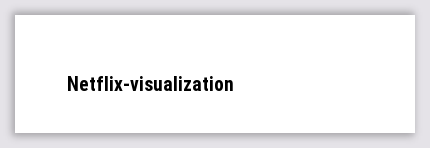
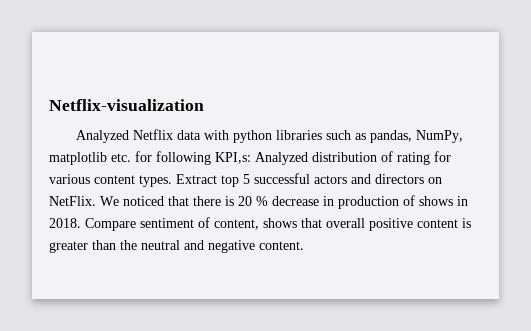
(234, 83) none -> [75,129,463,143] [49,151,451,165] [49,173,442,187] [49,195,468,209] [49,217,471,231] [49,240,304,253] // Analyzed Netflix data with python libraries such as pandas, NumPy, matplotlib etc. for following KPI,s: Analyzed distribution of rating for various content types. Extract top 5 successful actors and directors on NetFlix. We noticed that there is 20 % decrease in production of shows in 2018. Compare sentiment of content, shows that overall positive content is greater than the neutral and negative content.

